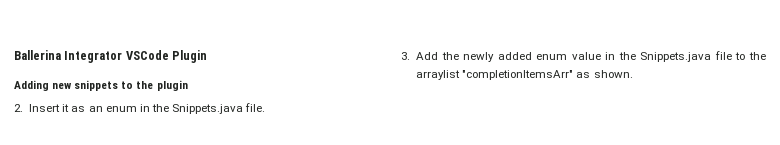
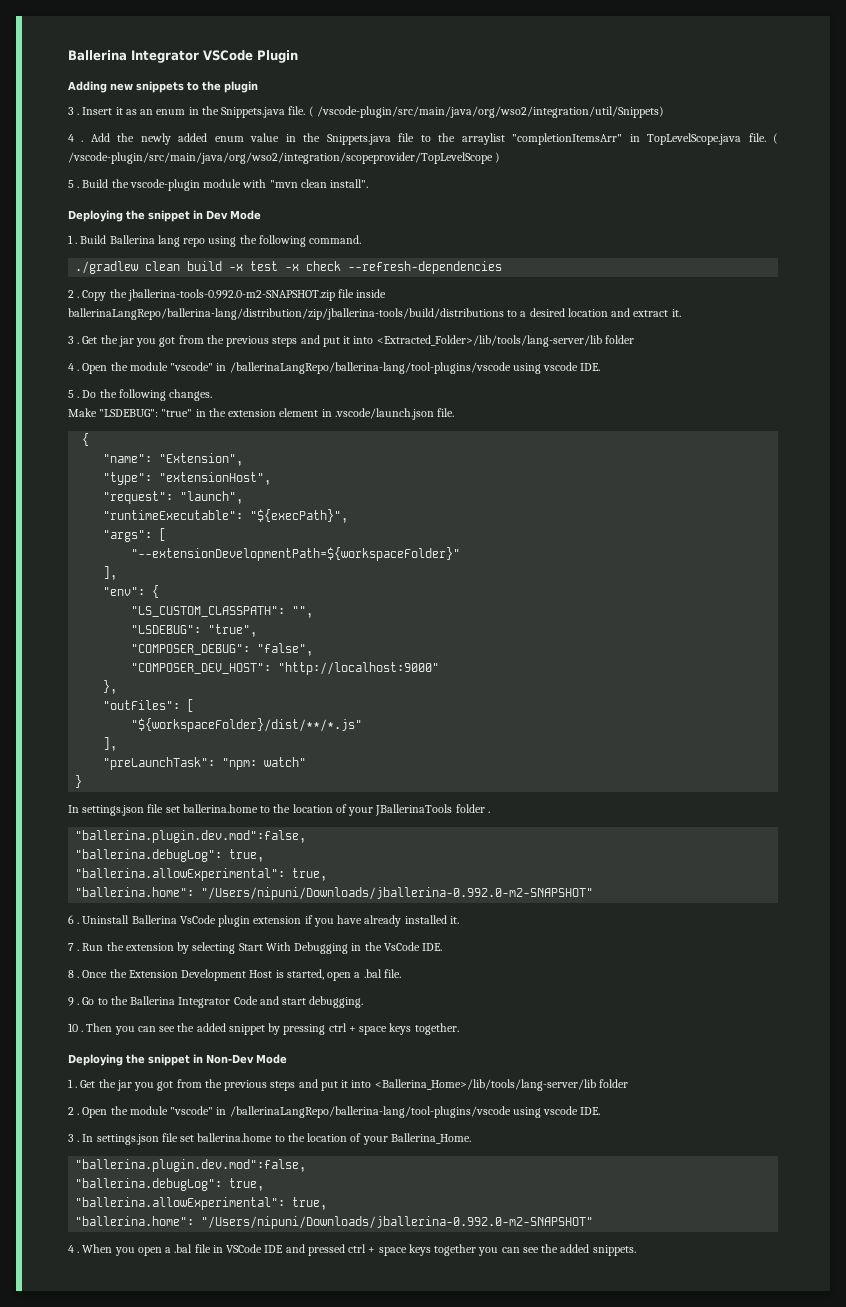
[14,104,23,112] 2. -> [68,107,80,115] 3 .
[401,52,410,60] // 3. -> [308,106,664,118] [68,134,84,142] ( /vscode-plugin/src/main/java/org/wso2/integration/util/Snippets) // 4 .
[576,70,633,78] as shown. -> [629,133,778,145] [68,152,501,164] [68,179,369,191] [68,210,261,222] [68,235,362,247] [75,261,503,274] [68,289,387,301] [68,308,681,320] [68,335,634,347] [68,362,601,374] [68,389,213,401] [68,408,455,420] [82,433,90,446] [103,453,244,466] [103,472,272,485] [103,491,244,504] [103,509,349,523] [103,528,167,542] [131,547,461,561] [103,566,118,580] [103,585,160,598] [131,606,314,618] [131,624,258,637] [131,643,314,656] [131,662,440,675] [103,680,118,694] [103,699,195,712] [131,718,363,732] [103,737,118,751] [103,757,307,770] [75,775,83,788] [68,804,490,816] [75,830,307,843] [75,849,265,862] [75,868,328,881] [75,887,594,900] [68,915,459,927] [68,942,443,954] [68,969,401,981] [68,996,364,1008] [68,1023,459,1035] [68,1054,287,1066] [68,1079,628,1091] [68,1106,601,1118] [68,1133,471,1145] [75,1159,307,1172] [75,1178,265,1191] [75,1197,328,1210] [75,1216,594,1229] [68,1244,636,1256] in TopLevelScope.java file. ( /vscode-plugin/src/main/java/org/wso2/integration/scopeprovider/TopLevelScope ) // 5 . Build the vscode-plugin module with "mvn clean install". // Deploying the snippet in Dev Mode // 1 . Build Ballerina lang repo using the following command. // ./gradlew clean build -x test -x check --refresh-dependencies // 2 . Copy the jballerina-tools-0.992.0-m2-SNAPSHOT.zip file inside ballerinaLangRepo/ballerina-lang/distribution/zip/jballerina-tools/build/distributions to a desired location and extract it. // 3 . Get the jar you got from the previous steps and put it into <Extracted_Folder>/lib/tools/lang-server/lib folder // 4 . Open the module "vscode" in /ballerinaLangRepo/ballerina-lang/tool-plugins/vscode using vscode IDE. // 5 . Do the following changes. // Make "LSDEBUG": "true" in the extension element in .vscode/launch.json file. // { // "name": "Extension", // "type": "extensionHost", // "request": "launch", // "runtimeExecutable": "${execPath}", // "args": [ // "--extensionDevelopmentPath=${workspaceFolder}" // ], // "env": { // "LS_CUSTOM_CLASSPATH": "", // "LSDEBUG": "true", // "COMPOSER_DEBUG": "false", // "COMPOSER_DEV_HOST": "http://localhost:9000" // }, // "outFiles": [ // "${workspaceFolder}/dist/**/*.js" // ], // "preLaunchTask": "npm: watch" // } // In settings.json file set ballerina.home to the location of your JBallerinaTools folder . // "ballerina.plugin.dev.mod":false, // "ballerina.debugLog": true, // "ballerina.allowExperimental": true, // "ballerina.home": "/Users/nipuni/Downloads/jballerina-0.992.0-m2-SNAPSHOT" // 6 . Uninstall Ballerina VsCode plugin extension if you have already installed it. // 7 . Run the extension by selecting Start With Debugging in the VsCode IDE. // 8 . Once the Extension Development Host is started, open a .bal file. // 9 . Go to the Ballerina Integrator Code and start debugging. // 10 . Then you can see the added snippet by pressing ctrl + space keys together. // Deploying the snippet in Non-Dev Mode // 1 . Get the jar you got from the previous steps and put it into <Ballerina_Home>/lib/tools/lang-server/lib folder // 2 . Open the module "vscode" in /ballerinaLangRepo/ballerina-lang/tool-plugins/vscode using vscode IDE. // 3 . In settings.json file set ballerina.home to the location of your Ballerina_Home. // "ballerina.plugin.dev.mod":false, // "ballerina.debugLog": true, // "ballerina.allowExperimental": true, // "ballerina.home": "/Users/nipuni/Downloads/jballerina-0.992.0-m2-SNAPSHOT" // 4 . When you open a .bal file in VSCode IDE and pressed ctrl + space keys together you can see the added snippets.

